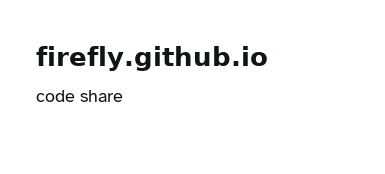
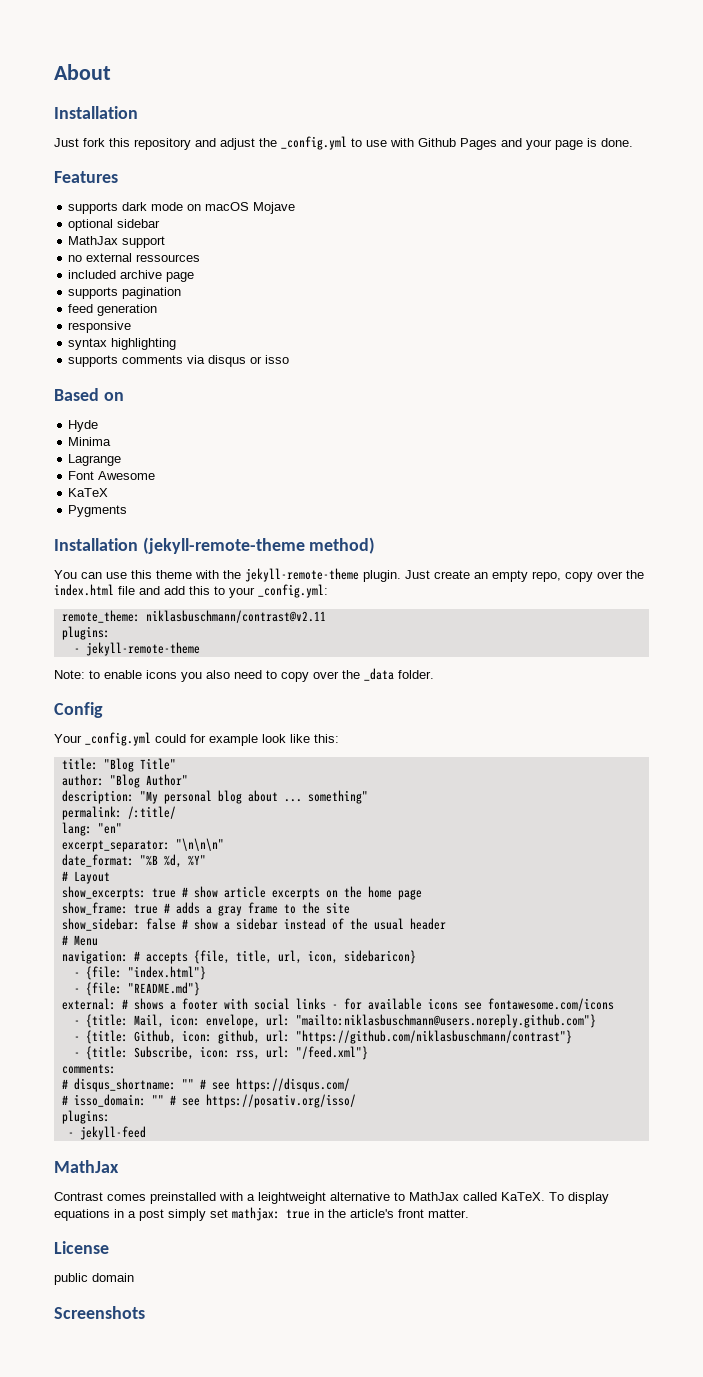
[36,46,268,71] [36,90,123,102] firefly.github.io // code share -> [54,64,111,80] [54,106,138,119] [54,136,633,150] [54,171,118,183] [68,202,296,214] [68,219,161,231] [68,236,166,248] [68,253,201,262] [68,270,195,282] [68,287,182,299] [68,304,158,316] [68,321,132,333] [68,338,177,350] [68,355,290,367] [54,388,124,401] [68,420,99,432] [68,437,112,446] [68,454,122,466] [68,471,156,480] [68,488,109,497] [68,505,128,517] [54,537,376,554] [54,568,644,582] [54,584,328,598] [61,610,326,623] [61,626,110,640] [73,642,200,656] [54,668,434,682] [54,702,103,718] [54,732,339,746] [61,758,176,772] [61,774,188,788] [61,790,368,804] [61,806,176,820] [61,822,122,836] [61,838,224,852] [61,854,206,868] [61,871,110,884] [61,886,422,900] [61,902,350,916] [61,918,446,931] [61,935,98,946] [61,950,416,964] [73,966,206,980] [73,982,200,996] [61,998,614,1011] [73,1014,596,1028] [73,1030,572,1044] [73,1046,368,1060] [61,1064,116,1074] [61,1078,350,1092] [61,1094,356,1108] [61,1110,110,1124] [67,1126,146,1140] [54,1160,119,1173] [54,1192,609,1204] [54,1207,469,1221] [54,1241,109,1254] [54,1273,134,1285] [54,1306,145,1319] About // Installation // Just fork this repository and adjust the _config.yml to use with Github Pages and your page is done. // Features // supports dark mode on macOS Mojave // optional sidebar // MathJax support // no external ressources // included archive page // supports pagination // feed generation // responsive // syntax highlighting // supports comments via disqus or isso // Based on // Hyde // Minima // Lagrange // Font Awesome // KaTeX // Pygments // Installation (jekyll-remote-theme method) // You can use this theme with the jekyll-remote-theme plugin. Just create an empty repo, copy over the index.html file and add this to your _config.yml: // remote_theme: niklasbuschmann/contrast@v2.11 // plugins: // - jekyll-remote-theme // Note: to enable icons you also need to copy over the _data folder. // Config // Your _config.yml could for example look like this: // title: "Blog Title" // author: "Blog Author" // description: "My personal blog about ... something" // permalink: /:title/ // lang: "en" // excerpt_separator: "\n\n\n" // date_format: "%B %d, %Y" // # Layout // show_excerpts: true # show article excerpts on the home page // show_frame: true # adds a gray frame to the site // show_sidebar: false # show a sidebar instead of the usual header // # Menu // navigation: # accepts {file, title, url, icon, sidebaricon} // - {file: "index.html"} // - {file: "README.md"} // external: # shows a footer with social links - for available icons see fontawesome.com/icons // - {title: Mail, icon: envelope, url: "mailto:niklasbuschmann@users.noreply.github.com"} // - {title: Github, icon: github, url: "https://github.com/niklasbuschmann/contrast"} // - {title: Subscribe, icon: rss, url: "/feed.xml"} // comments: // # disqus_shortname: "" # see https://disqus.com/ // # isso_domain: "" # see https://posativ.org/isso/ // plugins: // - jekyll-feed // MathJax // Contrast comes preinstalled with a leightweight alternative to MathJax called KaTeX. To display equations in a post simply set mathjax: true in the article's front matter. // License // public domain // Screenshots

